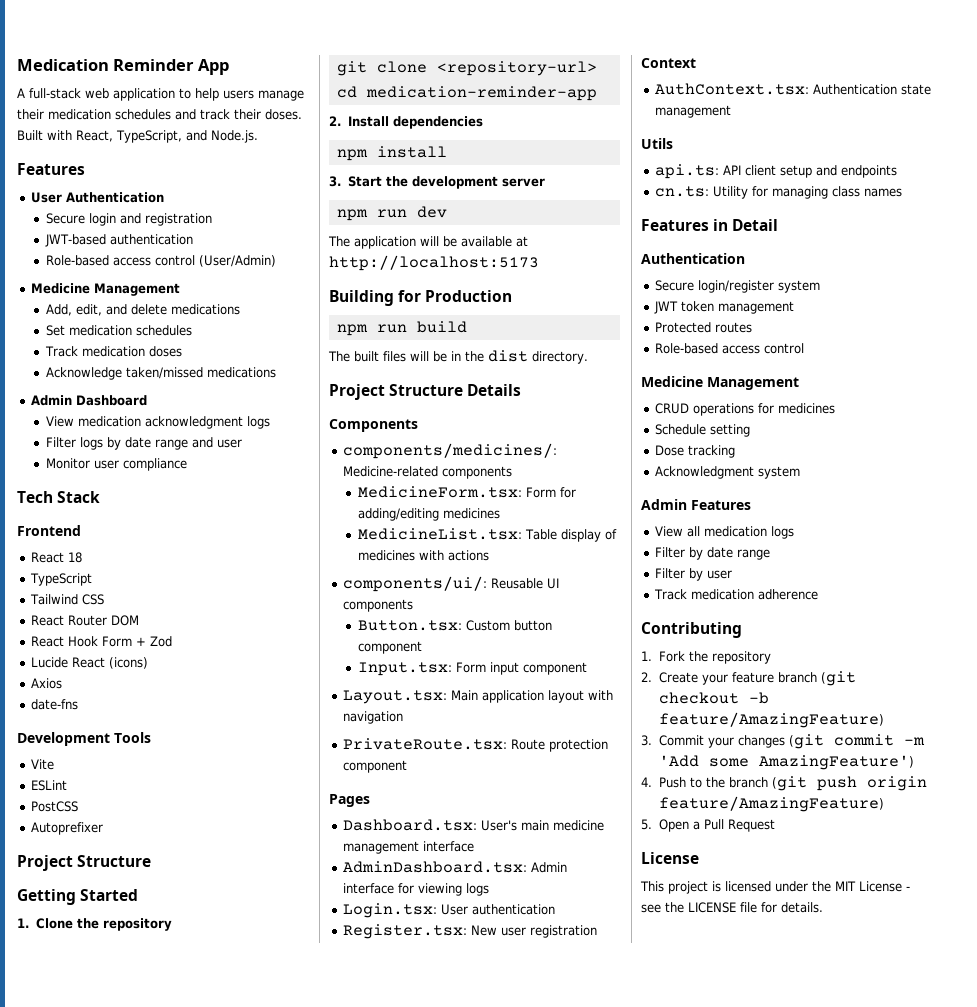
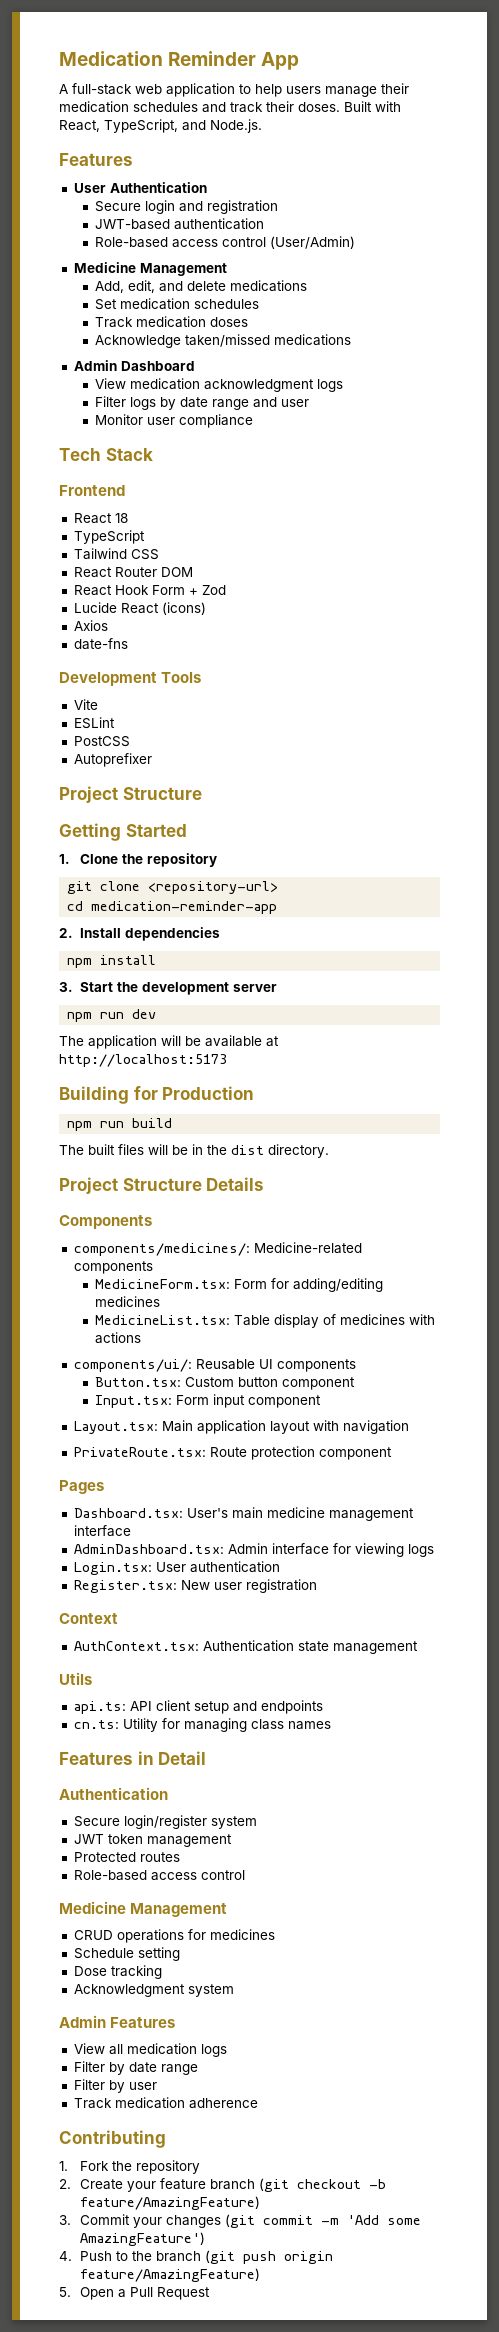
[641,852,699,864] [640,881,910,894] [641,902,823,913] // License // This project is licensed under the MIT License - see the LICENSE file for details. -> (211, 2293) none

